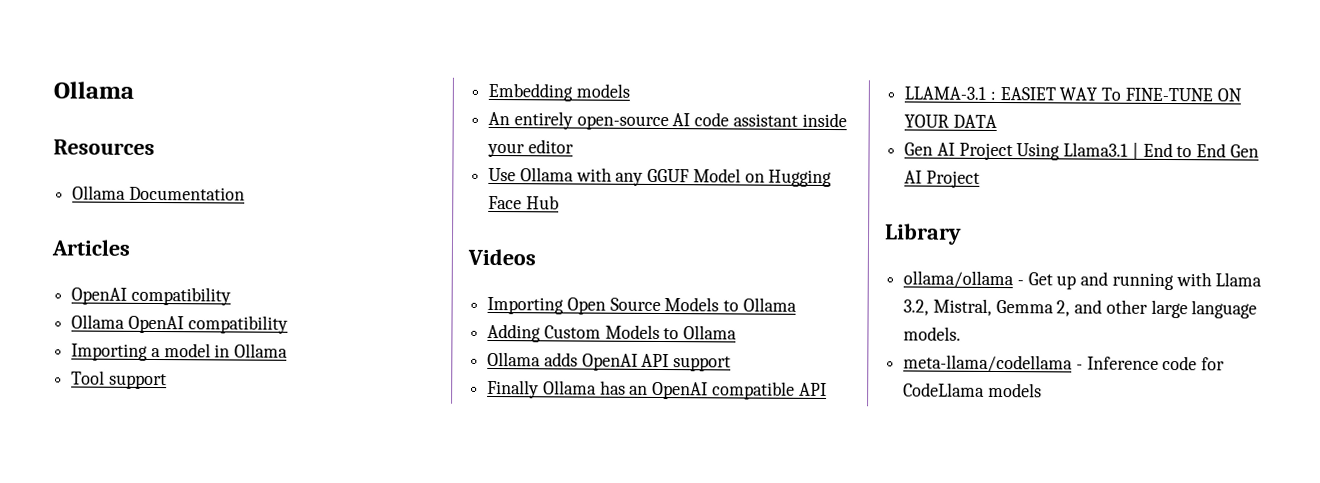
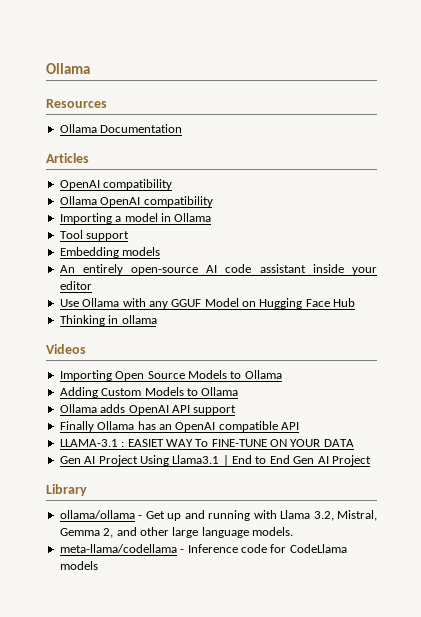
(559, 202) none -> [59,315,157,326] // Thinking in ollama

